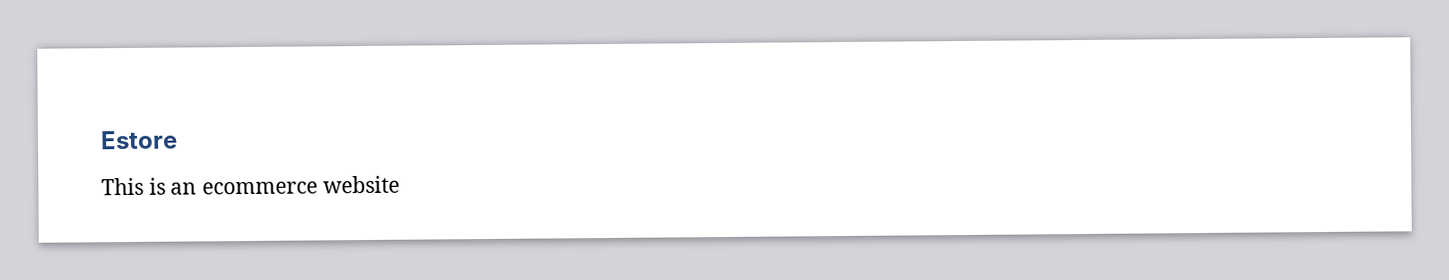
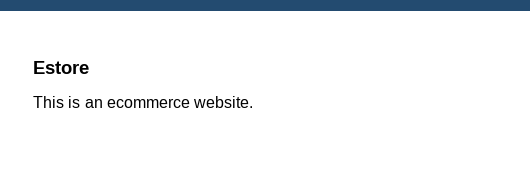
[322,175,400,194] website -> [193,96,254,108] website.

